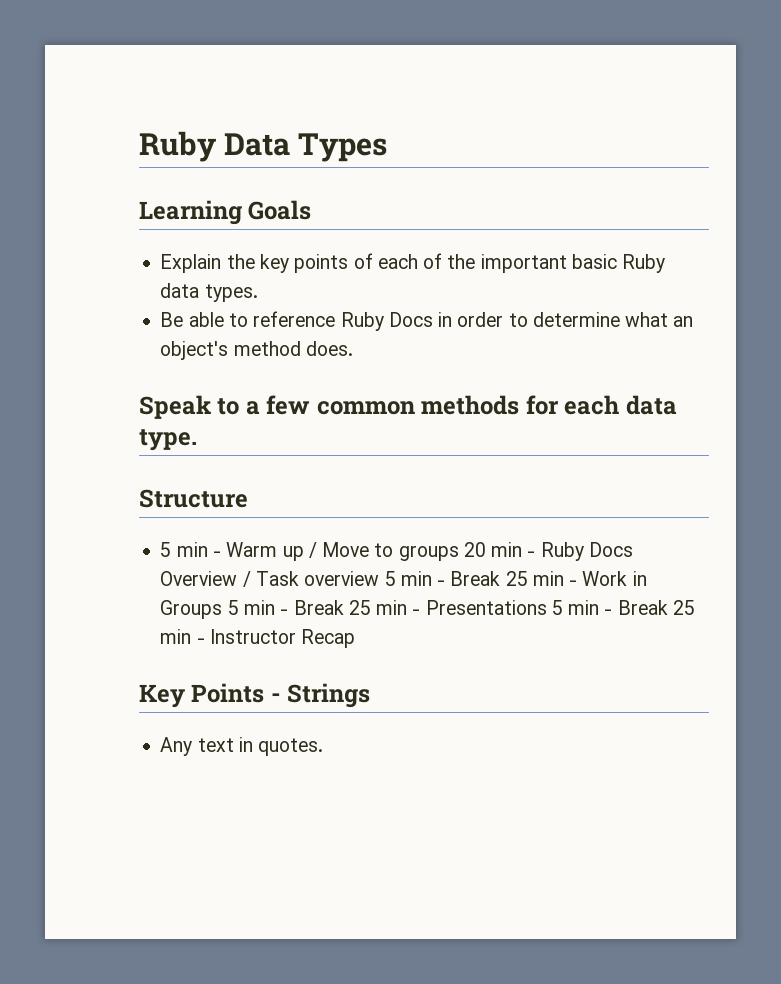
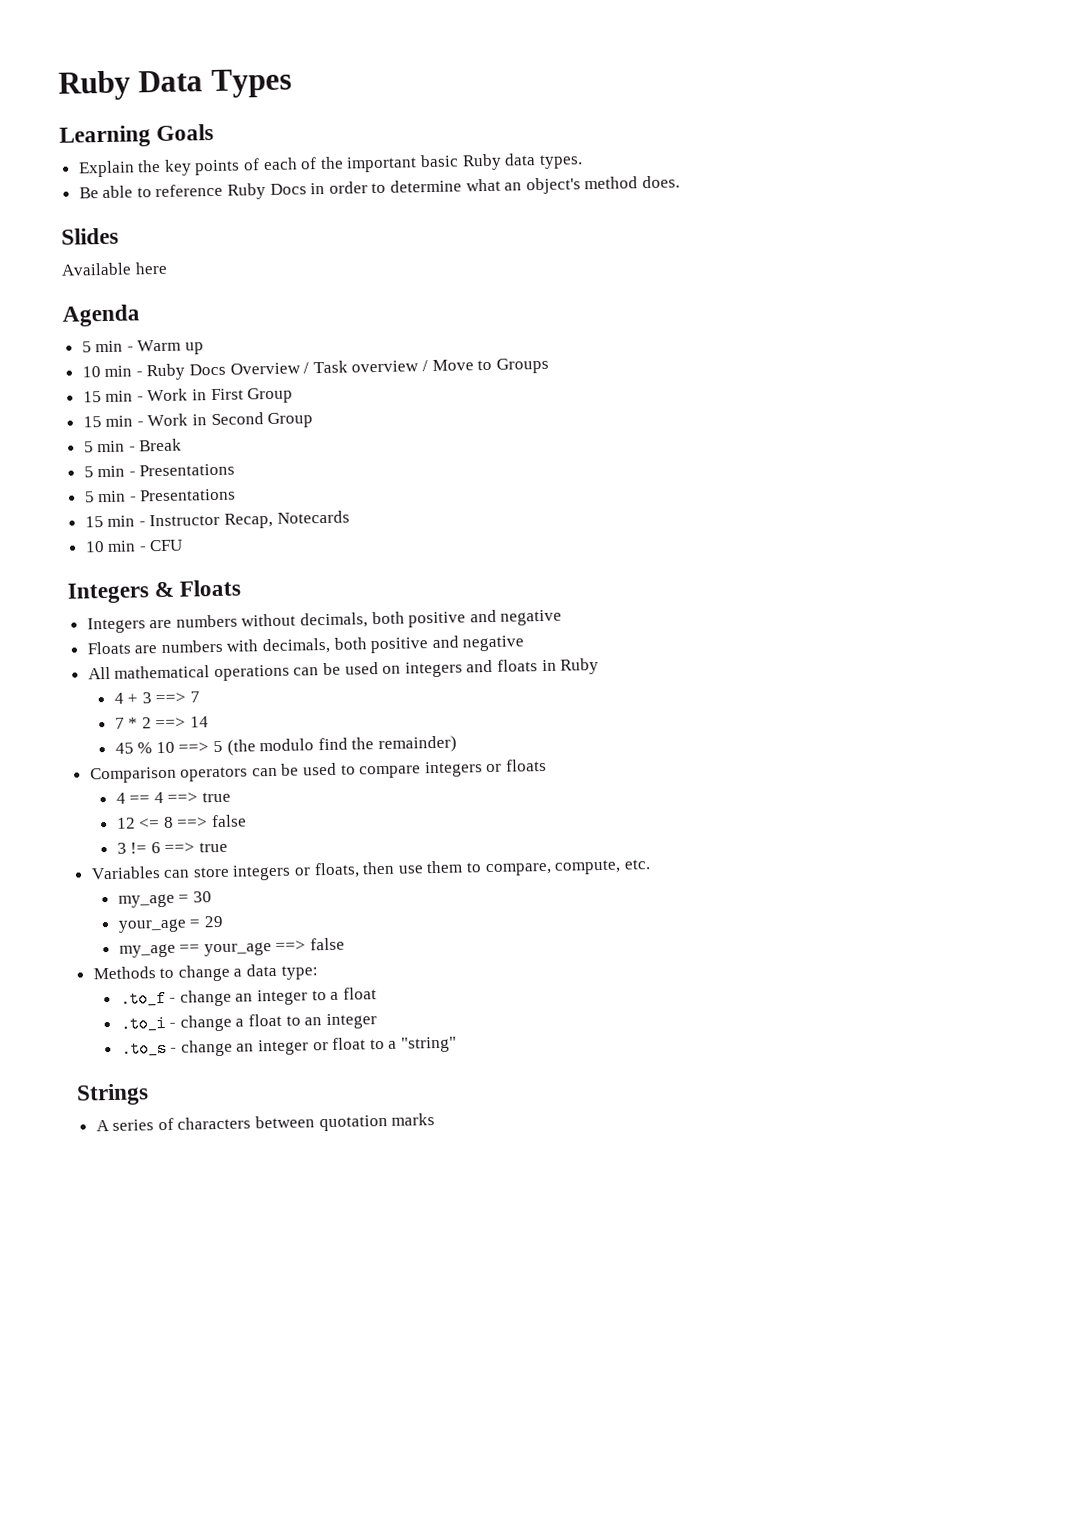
[139,395,677,419] [139,429,197,451] [139,489,248,508] Speak to a few common methods for each data type. // Structure -> [61,227,119,245] [61,261,168,276] [62,304,140,327] Slides // Available here // Agenda
[308,542,486,561] / Move to groups 20 -> [81,366,101,378] // 10
[384,571,647,586] [160,600,695,619] [160,629,356,648] [139,683,371,708] [160,737,324,756] 5 min - Break 25 min - Work in Groups 5 min - Break 25 min - Presentations 5 min - Break 25 min - Instructor Recap // Key Points - Strings // Any text in quotes. -> [422,357,549,374] [82,387,294,404] [82,412,314,429] [83,438,183,453] [83,463,236,478] [84,488,237,503] [84,510,350,529] [84,539,184,553] [67,579,242,604] [86,609,563,634] [86,635,525,655] [87,657,600,682] [113,691,200,704] [114,716,209,729] [114,735,457,756] [89,758,548,784] [115,791,231,804] [115,814,247,829] [116,841,228,854] [90,859,651,881] [117,891,212,908] [117,915,224,933] [118,937,345,958] [92,963,318,982] [119,987,377,1008] [119,1013,377,1033] [120,1036,457,1058] [76,1083,149,1106] [95,1113,436,1132] / Move to Groups // 15 min - Work in First Group // 15 min - Work in Second Group // 5 min - Break // 5 min - Presentations // 5 min - Presentations // 15 min - Instructor Recap, Notecards // 10 min - CFU // Integers & Floats // Integers are numbers without decimals, both positive and negative // Floats are numbers with decimals, both positive and negative // All mathematical operations can be used on integers and floats in Ruby // 4 + 3 ==> 7 // 7 * 2 ==> 14 // 45 % 10 ==> 5 (the modulo find the remainder) // Comparison operators can be used to compare integers or floats // 4 == 4 ==> true // 12 <= 8 ==> false // 3 != 6 ==> true // Variables can store integers or floats, then use them to compare, compute, etc. // my_age = 30 // your_age = 29 // my_age == your_age ==> false // Methods to change a data type: // .to_f - change an integer to a float // .to_i - change a float to an integer // .to_s - change an integer or float to a "string" // Strings // A series of characters between quotation marks

